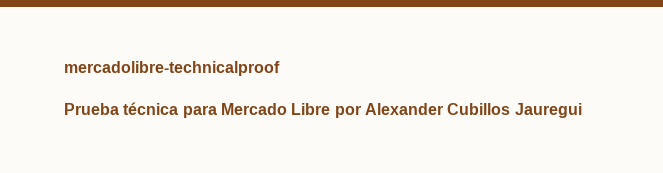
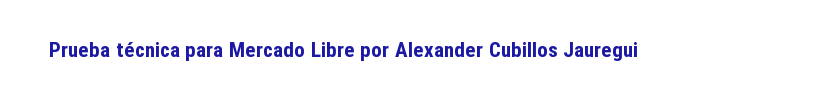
[64,61,280,76] mercadolibre-technicalproof // -> (49, 49) none

